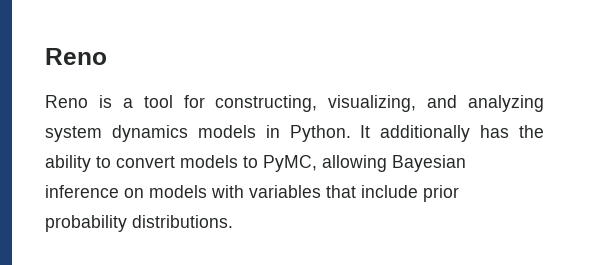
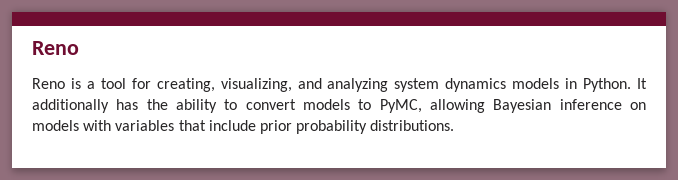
[215,95,318,112] constructing, -> [156,78,215,92] creating,

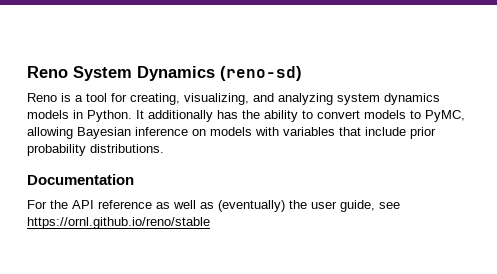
[32,41,79,55] Reno -> [27,66,302,81] Reno System Dynamics (reno-sd)
(455, 125) none -> [27,174,134,185] [27,200,400,212] [27,217,210,229] // Documentation // For the API reference as well as (eventually) the user guide, see https://ornl.github.io/reno/stable

